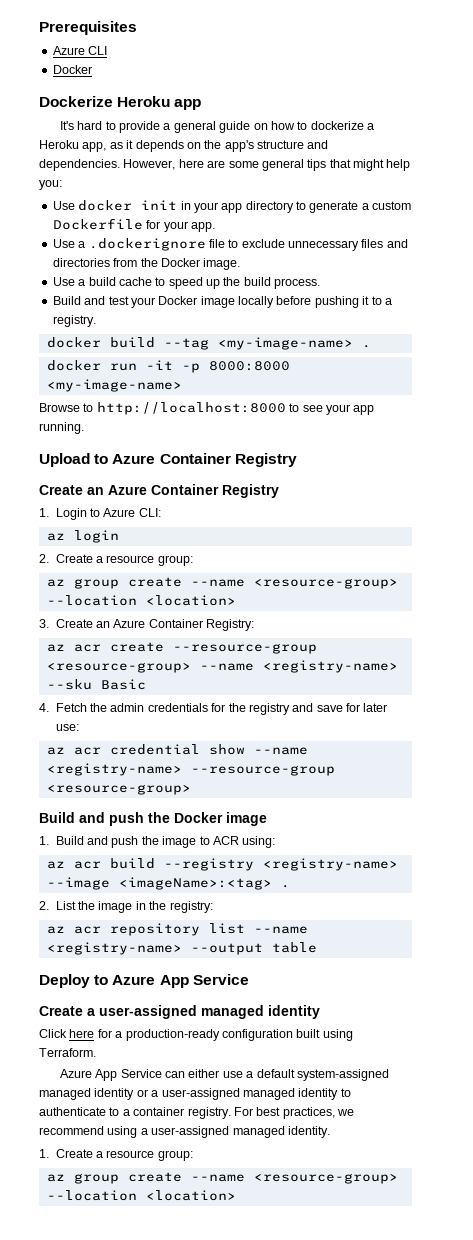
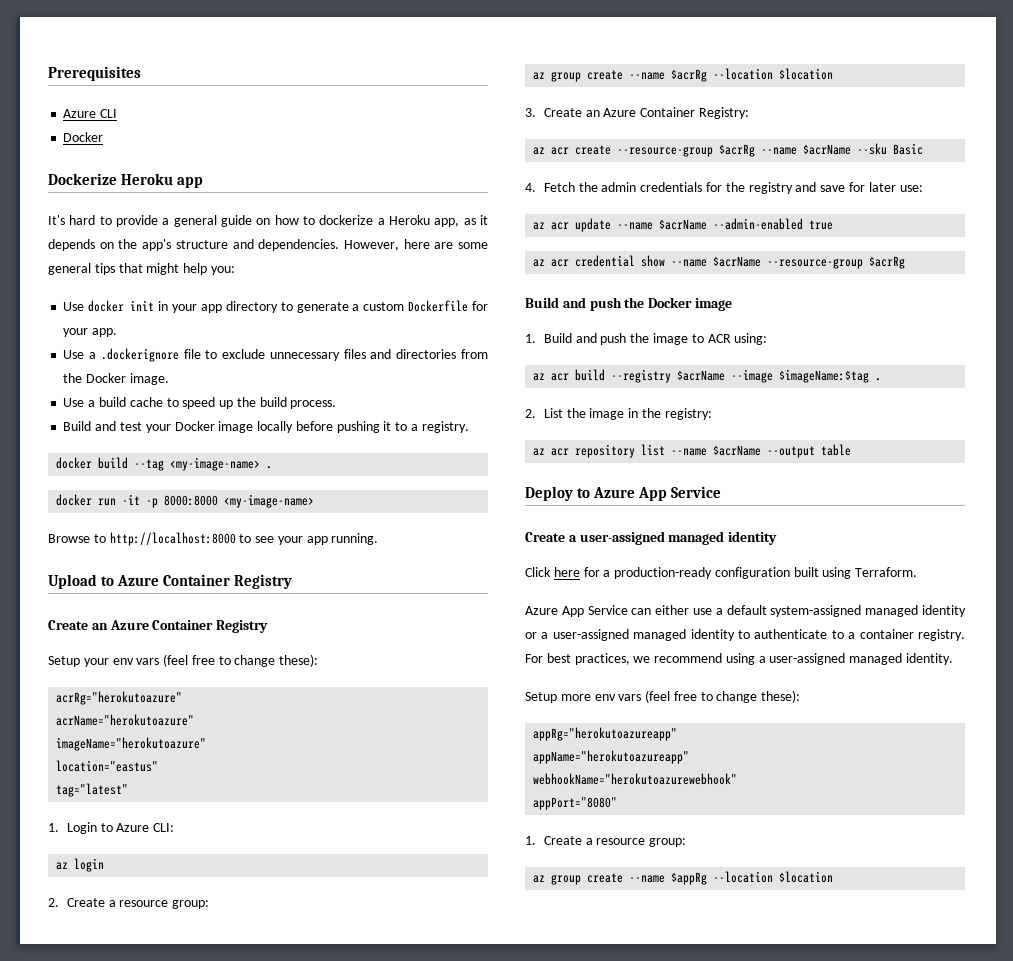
(279, 491) none -> [48,654,319,667] [56,691,183,705] [56,714,195,726] [56,737,207,751] [56,760,159,772] [56,783,129,797] // Setup your env vars (feel free to change these): // acrRg="herokutoazure" // acrName="herokutoazure" // imageName="herokutoazure" // location="eastus" // tag="latest"
[253,578,398,589] [46,595,236,606] <resource-group> --location <location> -> [671,68,834,82] $acrRg --location $location
[46,660,398,673] <resource-group> --name <registry-name> -> [719,144,852,157] $acrRg --name $acrName
(79, 727) none -> [533,218,834,232] // az acr update --name $acrName --admin-enabled true
[46,763,335,776] [46,784,191,795] <registry-name> --resource-group <resource-group> -> [713,256,906,269] $acrName --resource-group $acrRg
[262,858,398,871] [46,877,272,890] <registry-name> --image <imageName>:<tag> -> [677,369,870,383] $acrName --image $imageName:$tag
[46,942,182,955] <registry-name> -> [713,445,762,456] $acrName
(330, 1132) none -> [525,690,801,703] [533,727,678,741] [533,750,690,764] [533,773,738,785] [533,797,618,810] // Setup more env vars (feel free to change these): // appRg="herokutoazureapp" // appName="herokutoazureapp" // webhookName="herokutoazurewebhook" // appPort="8080"
[253,1173,398,1184] [46,1190,236,1201] <resource-group> --location <location> -> [671,871,834,885] $appRg --location $location

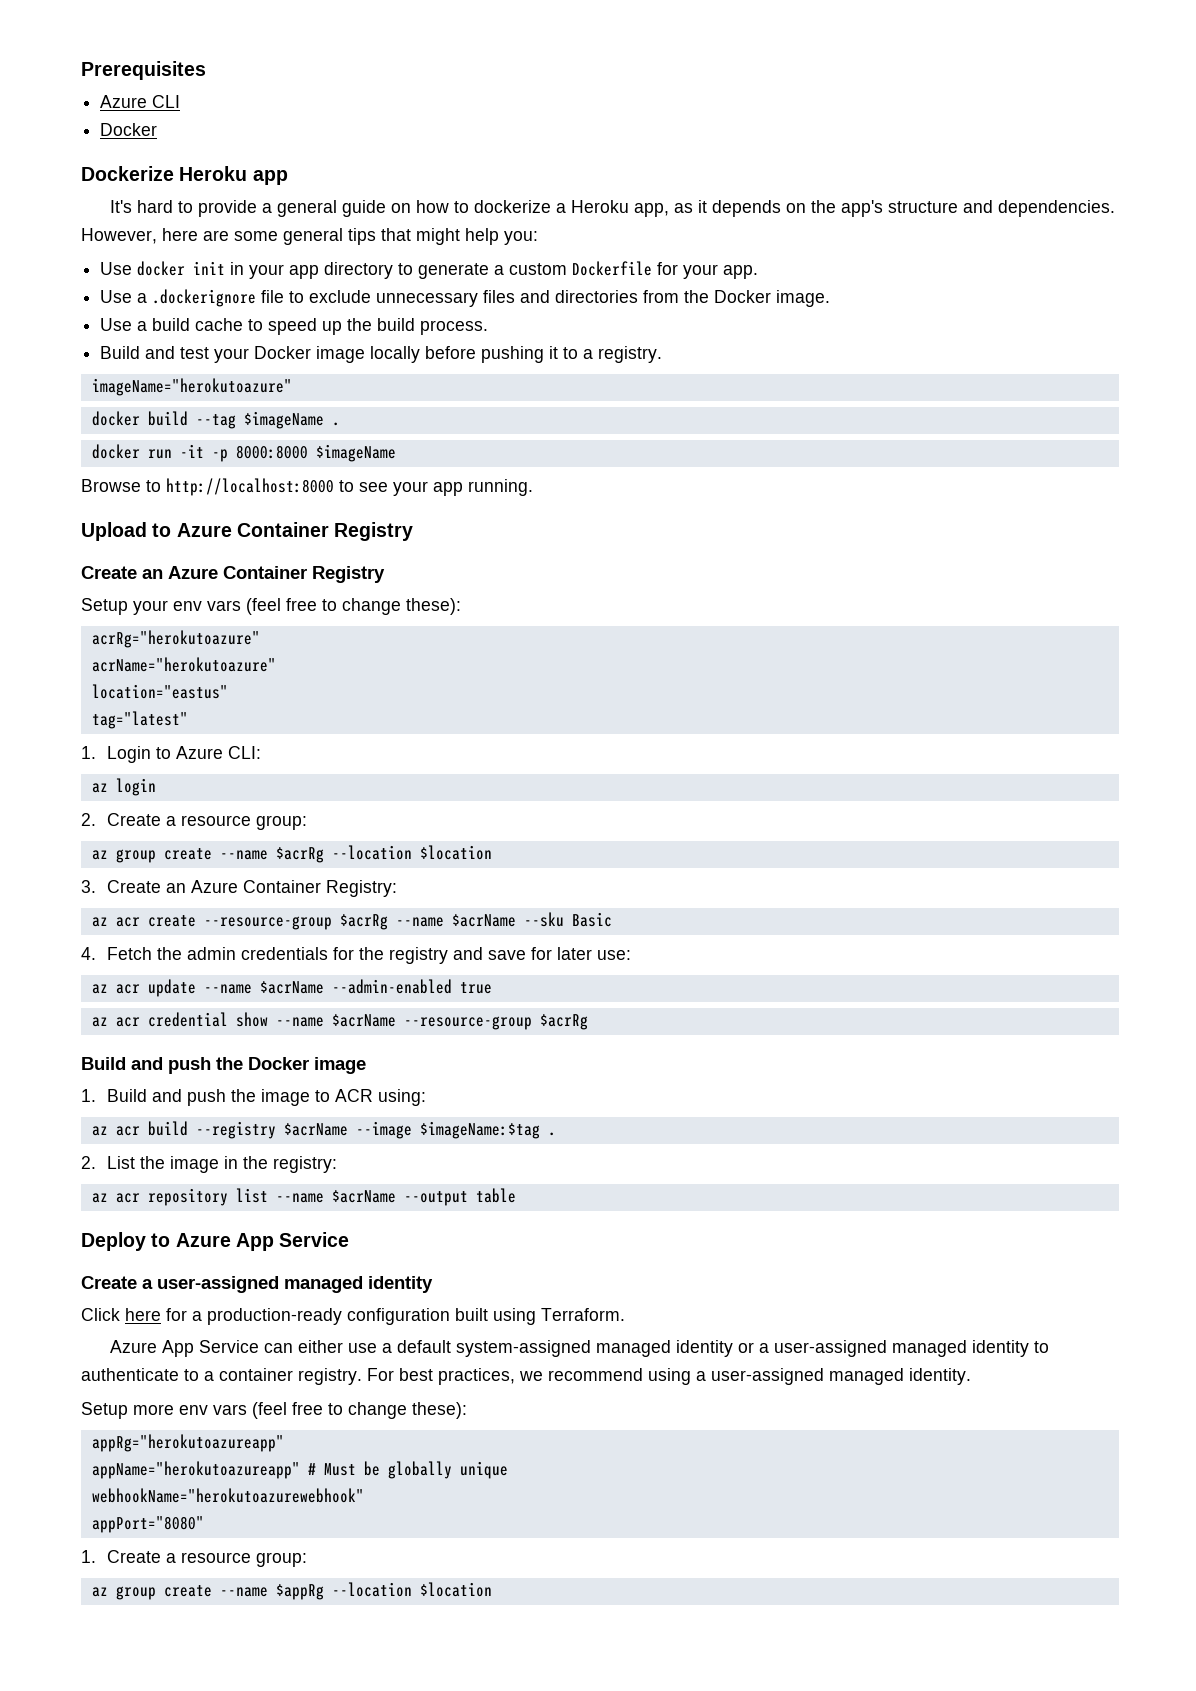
(469, 427) none -> [91,378,292,396] // imageName="herokutoazure"
[170,457,261,471] <my-image-name> -> [243,411,324,429] $imageName
[224,494,315,508] <my-image-name> -> [315,444,396,462] $imageName
[56,737,207,751] // imageName="herokutoazure" -> (276, 664) none
(690, 757) none -> [307,1461,508,1479] # Must be globally unique

